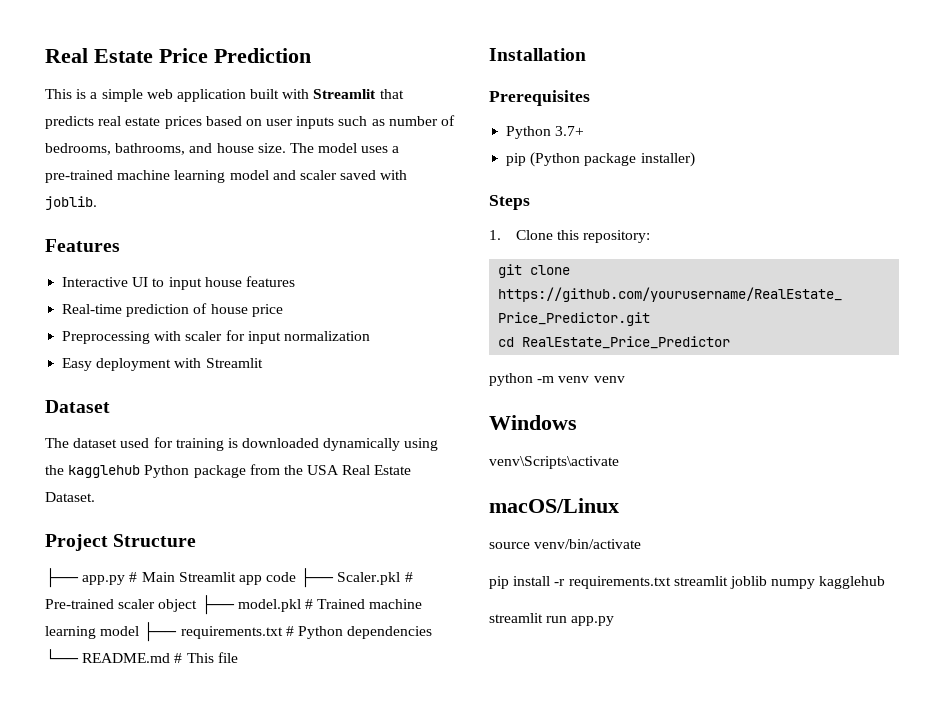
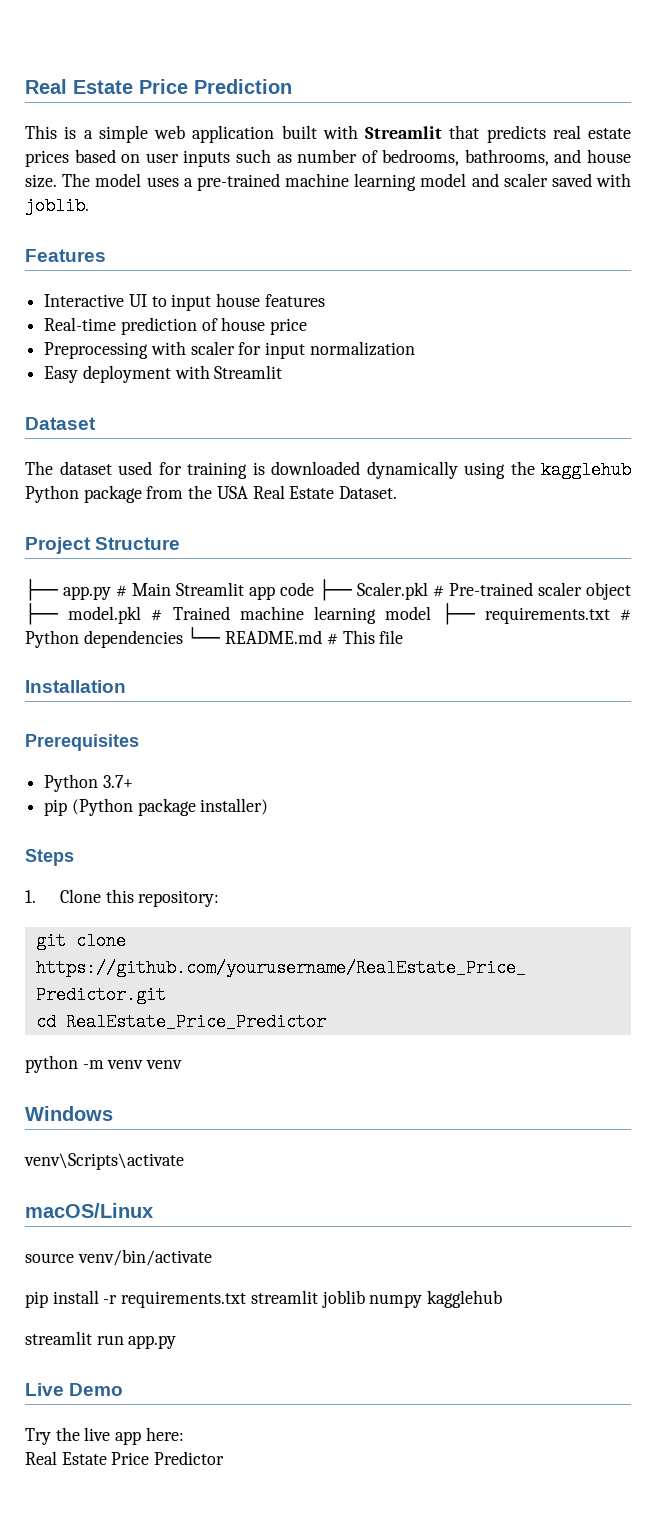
(615, 621) none -> [25,1383,124,1396] [25,1427,184,1445] [25,1451,225,1465] // Live Demo // Try the live app here: // Real Estate Price Predictor

